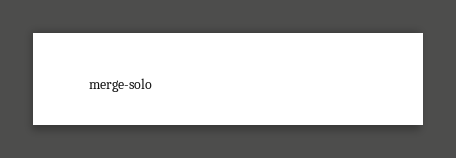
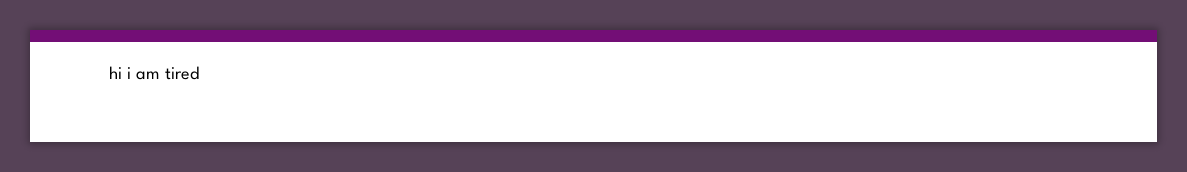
[89,78,152,92] merge-solo -> [109,66,199,80] hi i am tired

